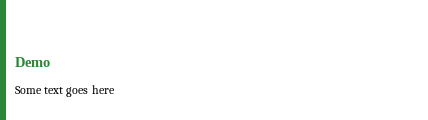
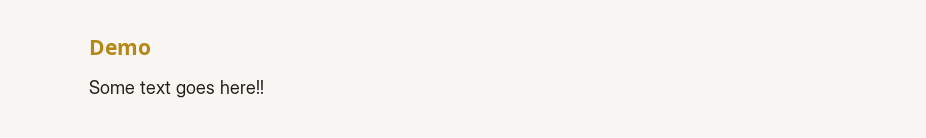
[91,85,115,94] here -> [220,80,264,94] here!!

